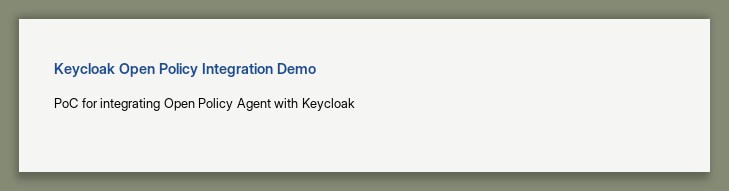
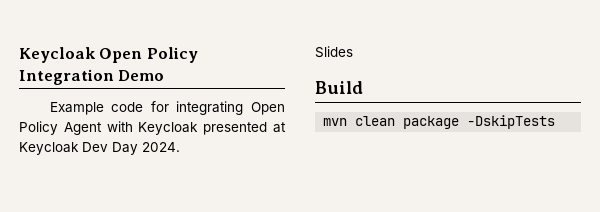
[54,98,78,108] PoC -> [49,102,144,115] Example code
(355, 104) none -> [203,122,286,135] [19,142,180,155] [315,46,353,58] [315,81,363,94] [323,115,556,129] presented at Keycloak Dev Day 2024. // Slides // Build // mvn clean package -DskipTests

